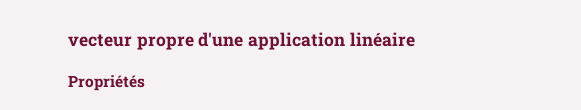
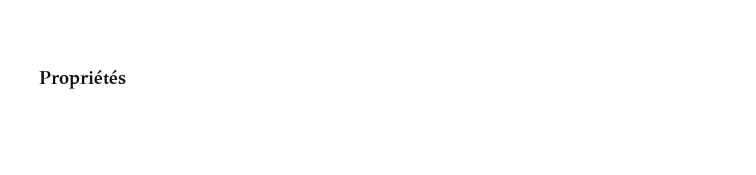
[68,32,415,50] vecteur propre d'une application linéaire // -> (39, 79) none

